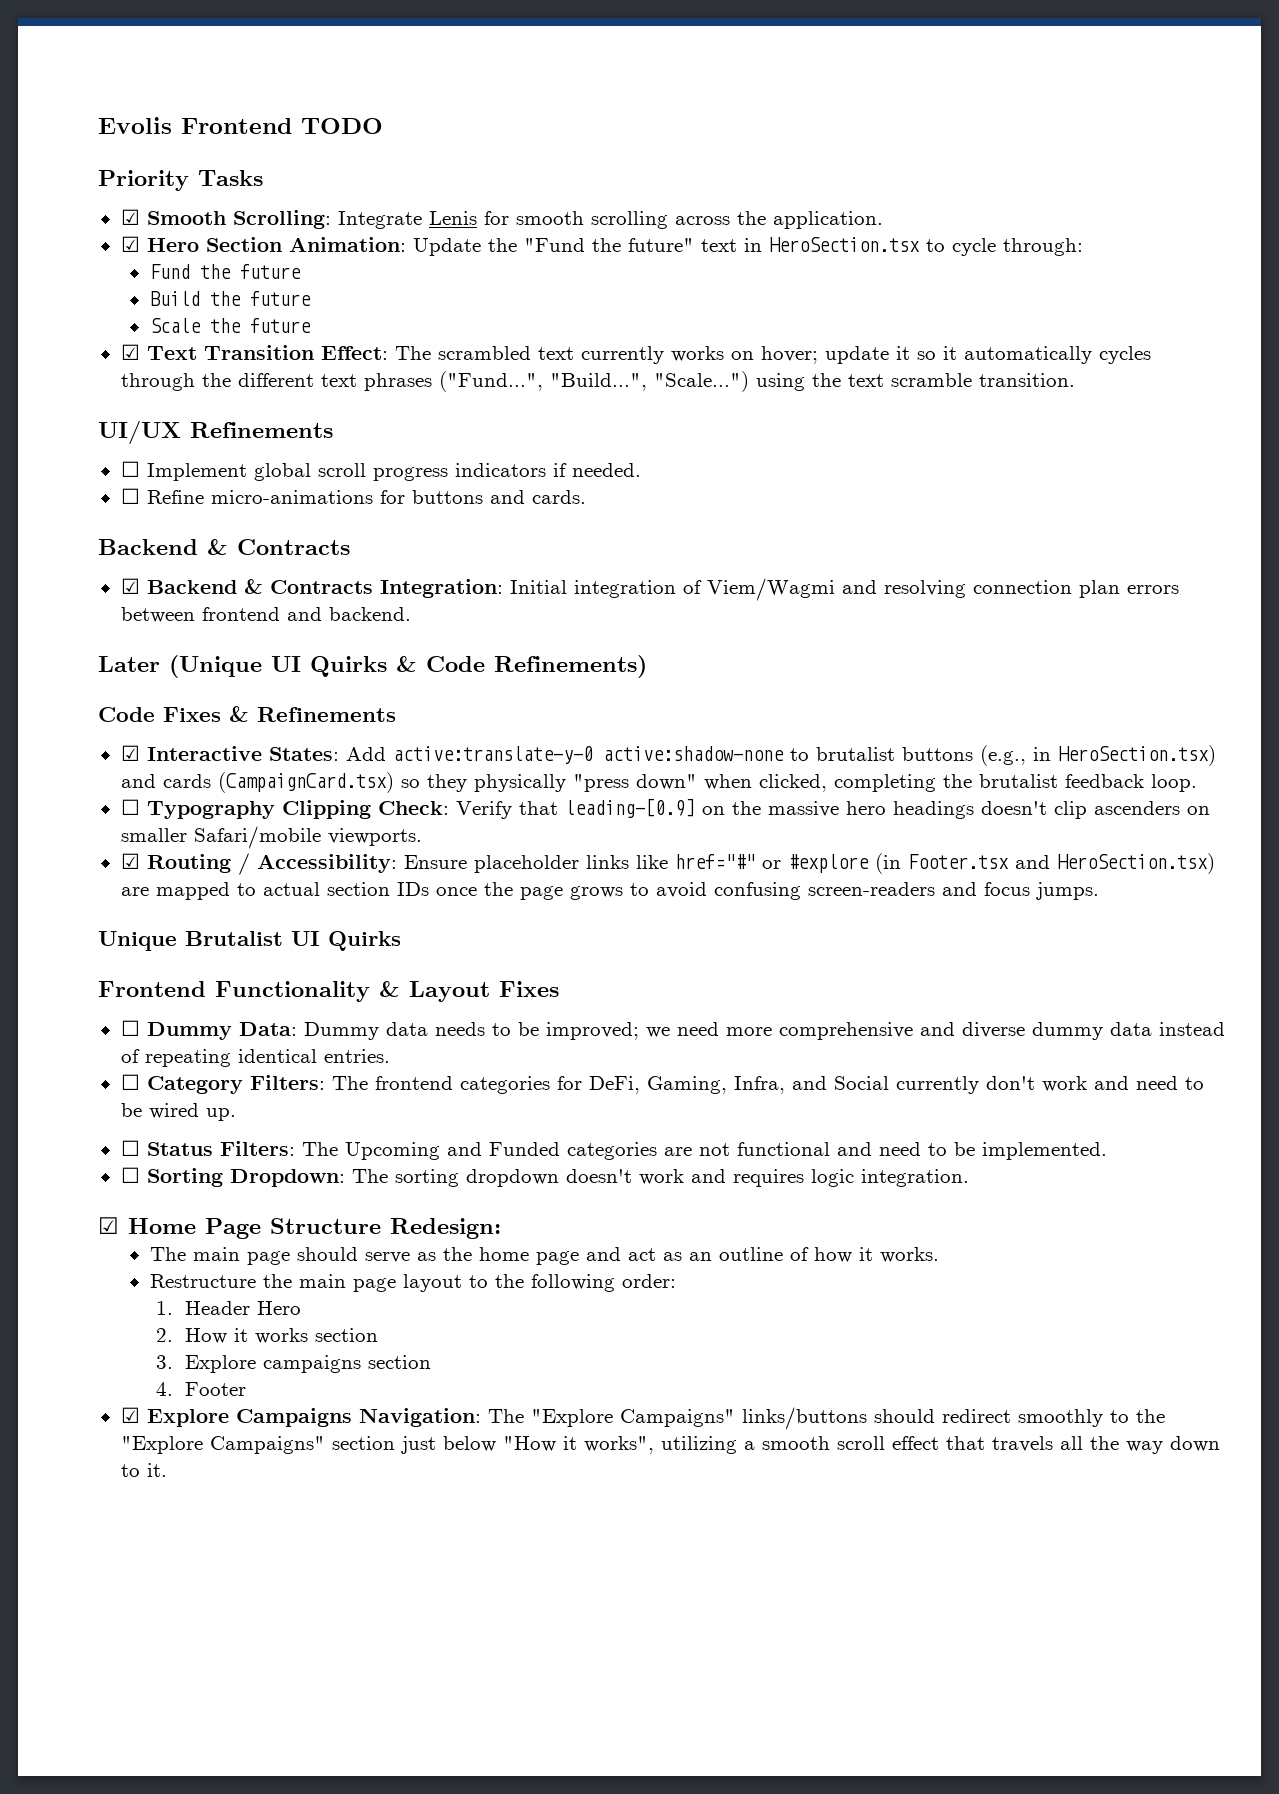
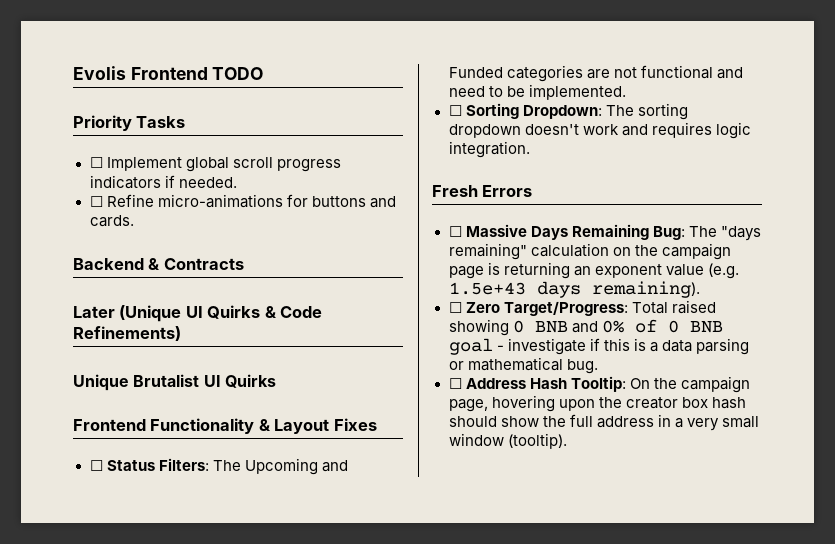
[120,209,883,229] [120,236,1083,256] [149,264,301,279] [149,291,311,306] [149,318,311,333] [120,344,1151,364] [120,371,1075,392] [98,420,333,445] // ☑ Smooth Scrolling: Integrate Lenis for smooth scrolling across the application. // ☑ Hero Section Animation: Update the "Fund the future" text in HeroSection.tsx to cycle through: // Fund the future // Build the future // Scale the future // ☑ Text Transition Effect: The scrambled text currently works on hover; update it so it automatically cycles through the different text phrases ("Fund...", "Build...", "Scale...") using the text scramble transition. // UI/UX Refinements -> (186, 122) none
[120,578,1179,601] [120,607,411,623] // ☑ Backend & Contracts Integration: Initial integration of Viem/Wagmi and resolving connection plan errors between frontend and backend. -> (244, 264) none
[98,706,396,722] [120,745,1216,766] [120,772,1197,793] [120,798,1210,819] [120,826,422,849] [120,853,1215,875] [120,882,1099,900] // Code Fixes & Refinements // ☑ Interactive States: Add active:translate-y-0 active:shadow-none to brutalist buttons (e.g., in HeroSection.tsx) and cards (CampaignCard.tsx) so they physically "press down" when clicked, completing the brutalist feedback loop. // ☐ Typography Clipping Check: Verify that leading-[0.9] on the massive hero headings doesn't clip ascenders on smaller Safari/mobile viewports. // ☑ Routing / Accessibility: Ensure placeholder links like href="#" or #explore (in Footer.tsx and HeroSection.tsx) are mapped to actual section IDs once the page grows to avoid confusing screen-readers and focus jumps. -> (181, 333) none
[120,1020,1225,1040] [120,1049,390,1067] [120,1074,1204,1094] [120,1103,236,1121] // ☐ Dummy Data: Dummy data needs to be improved; we need more comprehensive and diverse dummy data instead of repeating identical entries. // ☐ Category Filters: The frontend categories for DeFi, Gaming, Infra, and Social currently don't work and need to be wired up. -> (377, 424) none
[98,1217,501,1239] [149,1247,939,1265] [149,1274,676,1292] [156,1301,302,1315] [156,1328,379,1344] [156,1355,432,1373] [156,1382,247,1396] [120,1407,1165,1430] [120,1436,1220,1454] [120,1463,167,1477] ☑ Home Page Structure Redesign: // The main page should serve as the home page and act as an outline of how it works. // Restructure the main page layout to the following order: // 1. Header Hero // 2. How it works section // 3. Explore campaigns section // 4. Footer // ☑ Explore Campaigns Navigation: The "Explore Campaigns" links/buttons should redirect smoothly to the "Explore Campaigns" section just below "How it works", utilizing a smooth scroll effect that travels all the way down to it. -> [432,185,533,197] [448,224,761,241] [448,243,731,260] [448,262,739,279] [448,281,700,298] [448,300,716,316] [448,319,723,336] [448,338,749,355] [448,357,598,374] [448,376,750,393] [448,395,746,412] [448,414,759,431] [448,433,567,449] Fresh Errors // ☐ Massive Days Remaining Bug: The "days remaining" calculation on the campaign page is returning an exponent value (e.g. 1.5e+43 days remaining). // ☐ Zero Target/Progress: Total raised showing 0 BNB and 0% of 0 BNB goal - investigate if this is a data parsing or mathematical bug. // ☐ Address Hash Tooltip: On the campaign page, hovering upon the creator box hash should show the full address in a very small window (tooltip).

